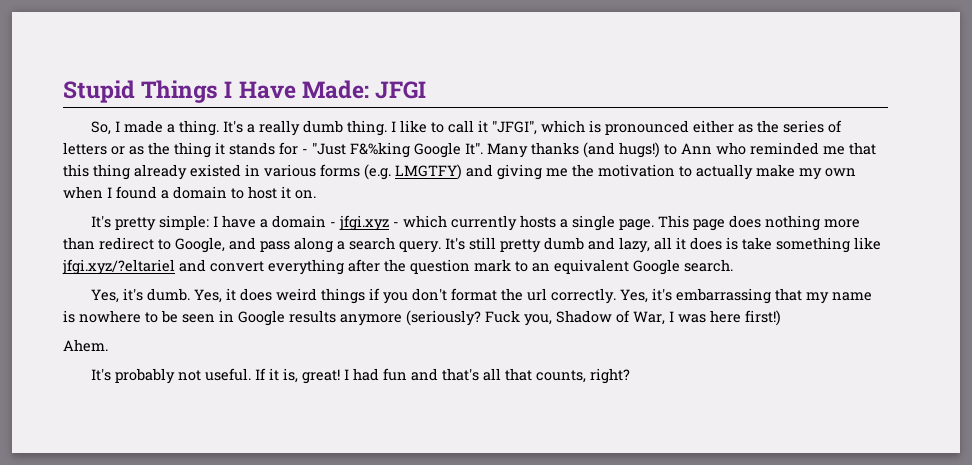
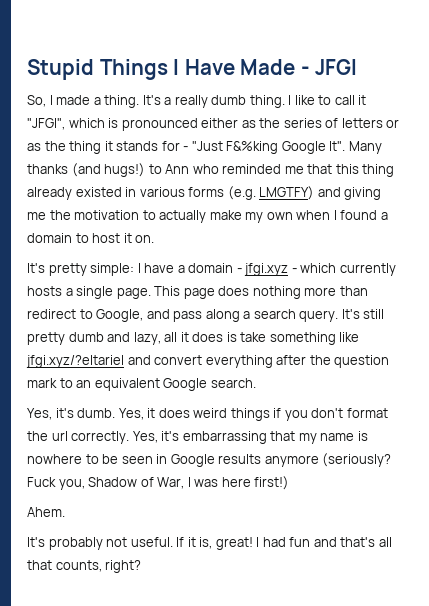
[301,80,369,99] Made: -> [240,59,310,75] Made -

